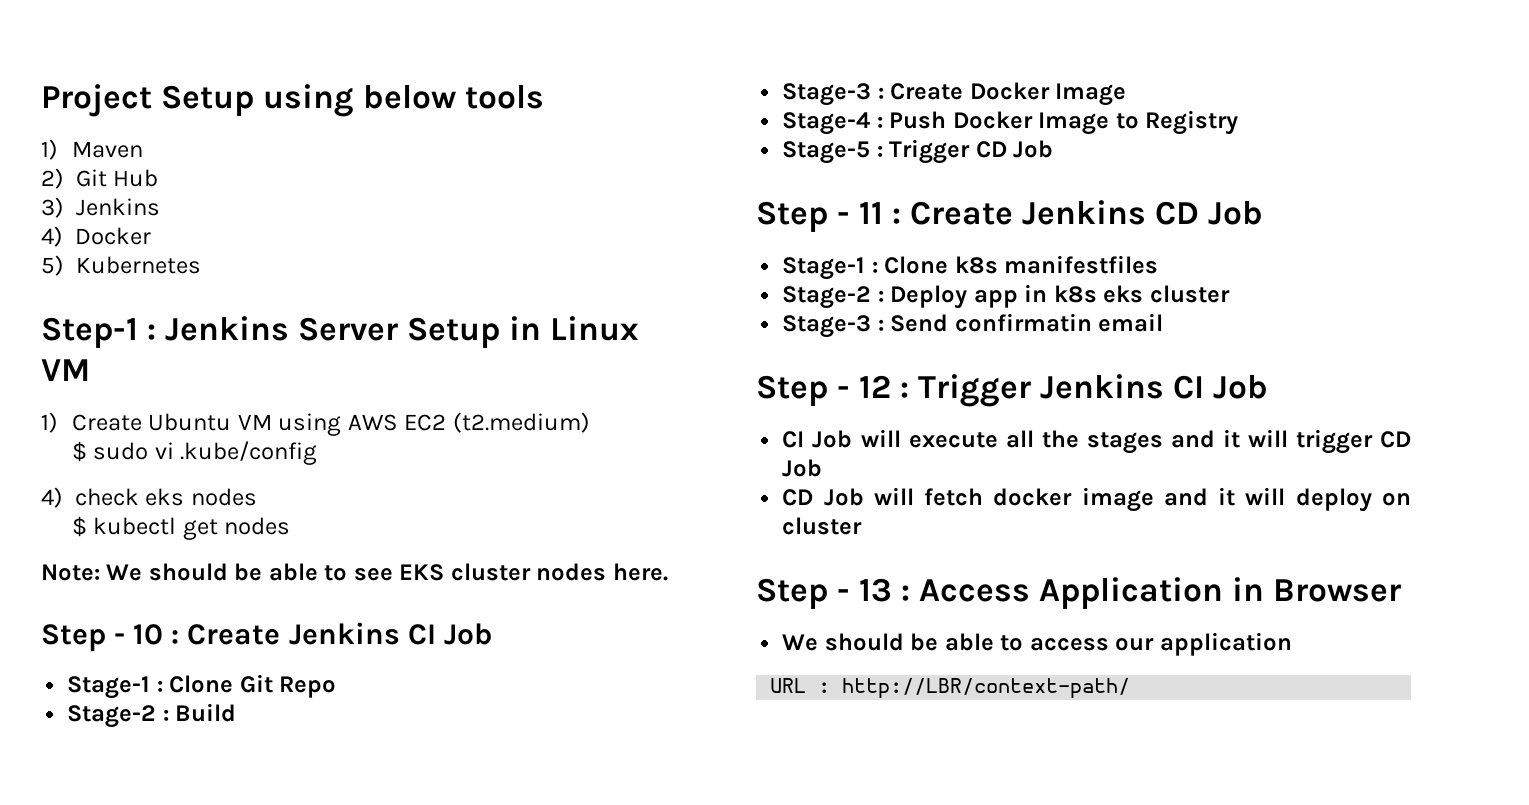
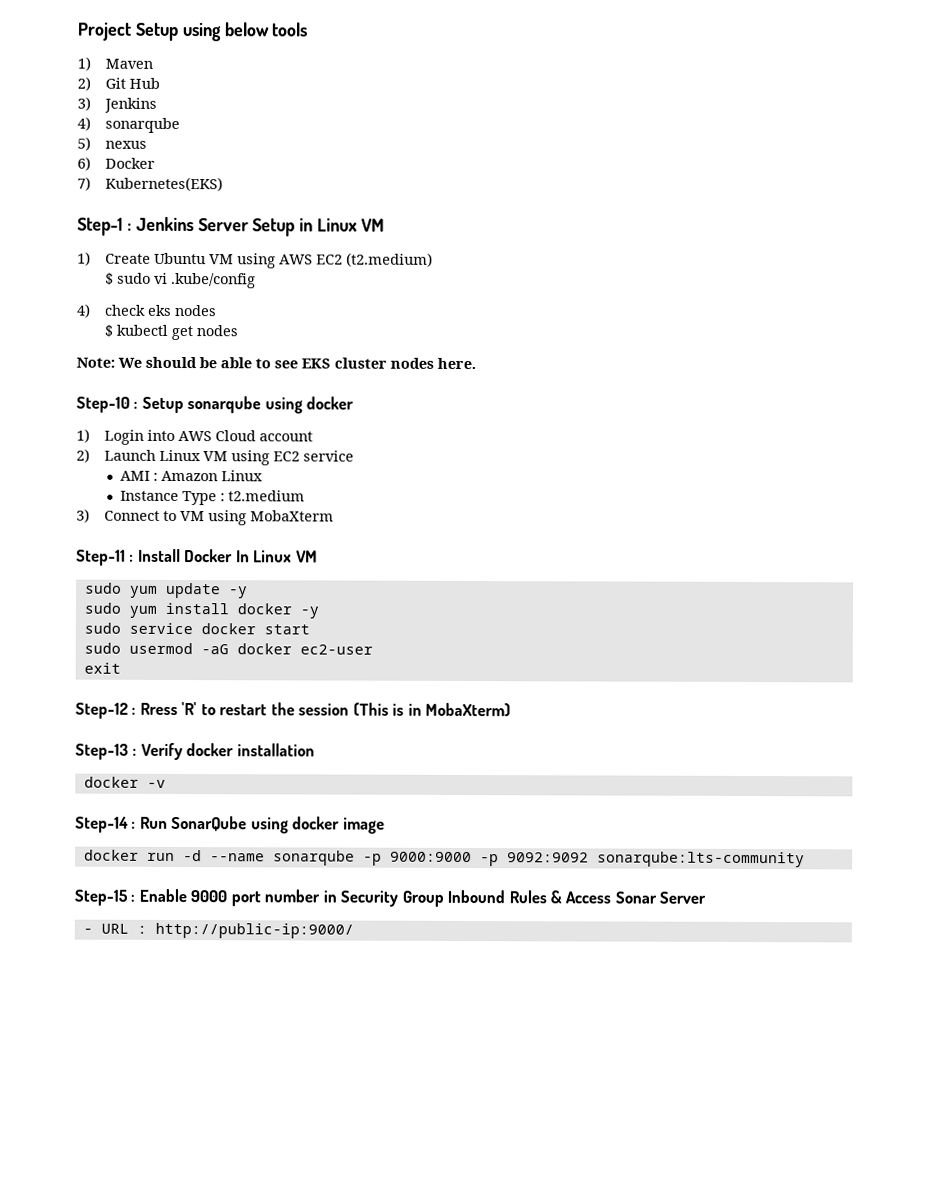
(63, 236) none -> [104,117,180,134] [77,136,147,151] [77,156,91,171] sonarqube // 5) nexus // 6)
[41,255,201,276] 5) Kubernetes -> [77,176,223,192] 7) Kubernetes(EKS)
[41,622,492,652] [67,674,337,699] [67,703,237,728] [782,82,1127,106] [782,110,1239,135] [782,139,1054,164] [756,200,1264,232] [782,255,1159,280] [782,284,1230,309] [782,313,1164,338] [756,374,1269,407] [782,429,1411,454] [782,459,823,477] [782,487,1411,512] [782,517,863,535] [756,577,1402,609] [782,632,1292,656] Step - 10 : Create Jenkins CI Job // Stage-1 : Clone Git Repo // Stage-2 : Build // Stage-3 : Create Docker Image // Stage-4 : Push Docker Image to Registry // Stage-5 : Trigger CD Job // Step - 11 : Create Jenkins CD Job // Stage-1 : Clone k8s manifestfiles // Stage-2 : Deploy app in k8s eks cluster // Stage-3 : Send confirmatin email // Step - 12 : Trigger Jenkins CI Job // CI Job will execute all the stages and it will trigger CD Job // CD Job will fetch docker image and it will deploy on cluster // Step - 13 : Access Application in Browser // We should be able to access our application // -> [76,396,355,414] [76,428,313,445] [76,448,354,466] [119,470,263,482] [119,490,305,506] [76,508,334,526] [76,548,318,566] [84,582,248,599] [83,602,319,619] [83,622,310,635] [83,642,373,655] [83,662,121,674] [75,702,512,719] [75,742,315,761] [83,776,166,788] [75,815,385,834] [83,849,805,868] [74,888,707,907] [82,928,93,934] Step-10 : Setup sonarqube using docker // 1) Login into AWS Cloud account // 2) Launch Linux VM using EC2 service // AMI : Amazon Linux // Instance Type : t2.medium // 3) Connect to VM using MobaXterm // Step-11 : Install Docker In Linux VM // sudo yum update -y // sudo yum install docker -y // sudo service docker start // sudo usermod -aG docker ec2-user // exit // Step-12 : Rress 'R' to restart the session (This is in MobaXterm) // Step-13 : Verify docker installation // docker -v // Step-14 : Run SonarQube using docker image // docker run -d --name sonarqube -p 9000:9000 -p 9092:9092 sonarqube:lts-community // Step-15 : Enable 9000 port number in Security Group Inbound Rules & Access Sonar Server // -
[842,678,1131,699] http://LBR/context-path/ -> [154,922,354,939] http://public-ip:9000/

